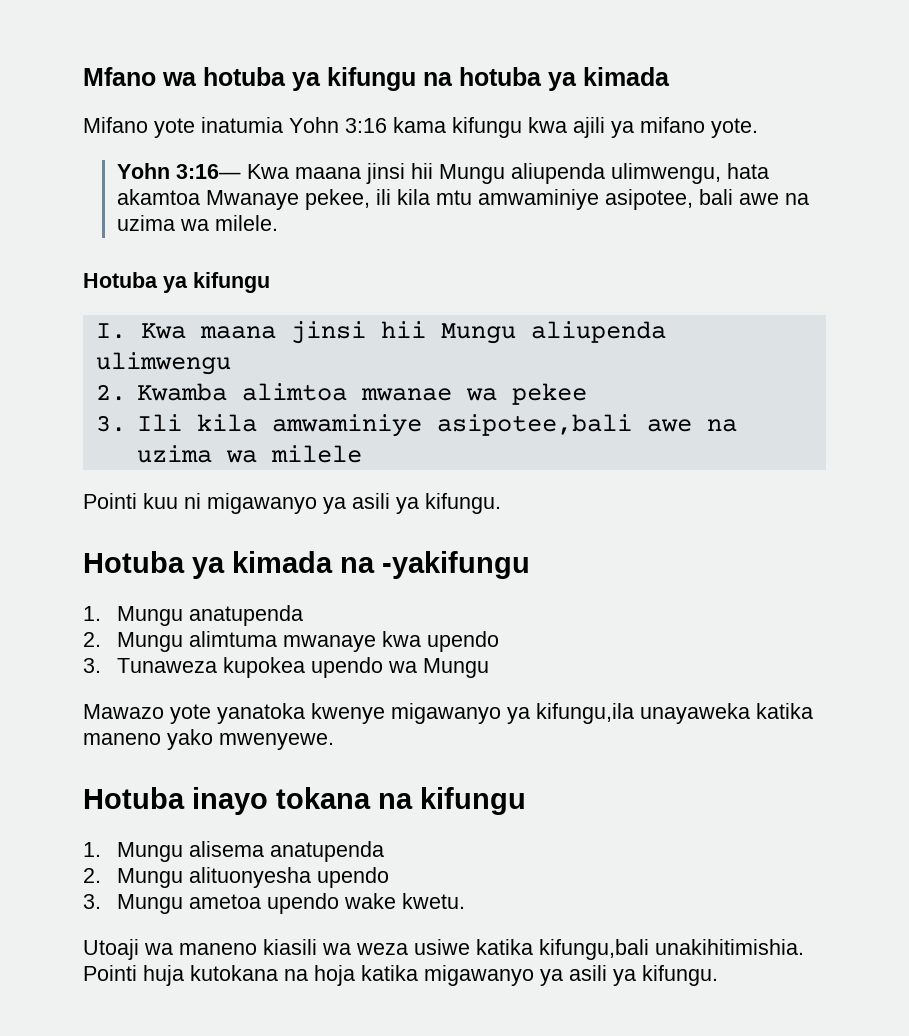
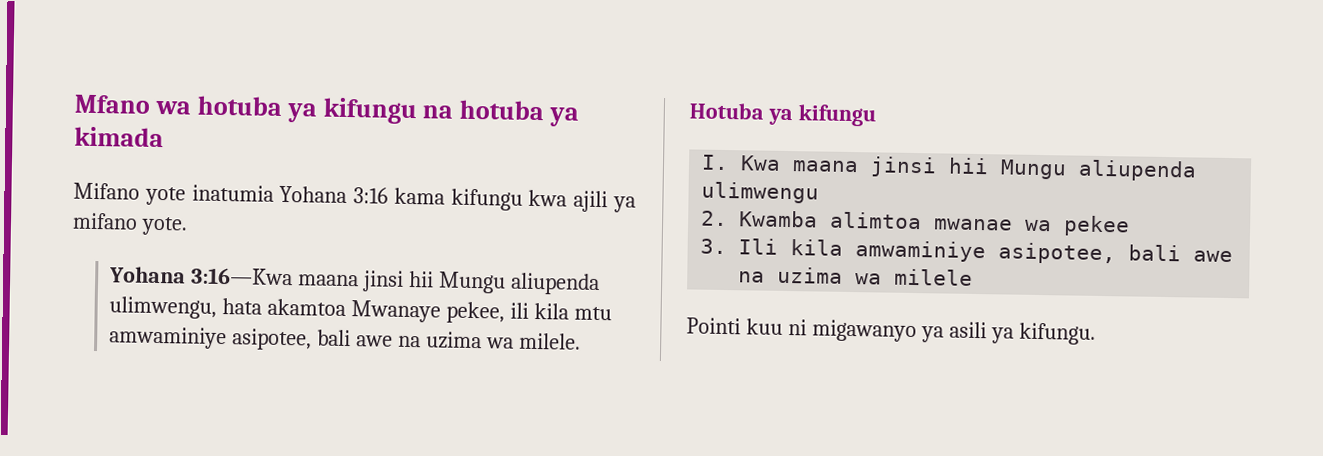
[289,117,339,133] Yohn -> [279,185,348,204] Yohana
[116,163,289,179] Yohn 3:16— Kwa -> [109,266,294,286] Yohana 3:16—Kwa
[436,414,632,436] asipotee,bali -> [998,242,1182,265] asipotee, bali
[83,551,530,579] [83,605,303,626] [83,631,499,652] [83,657,489,678] [83,703,813,724] [83,729,334,750] [83,787,526,815] [83,841,384,862] [83,867,389,888] [83,893,465,914] [83,939,804,960] [83,965,718,986] // Hotuba ya kimada na -yakifungu // 1. Mungu anatupenda // 2. Mungu alimtuma mwanaye kwa upendo // 3. Tunaweza kupokea upendo wa Mungu // Mawazo yote yanatoka kwenye migawanyo ya kifungu,ila unayaweka katika maneno yako mwenyewe. // Hotuba inayo tokana na kifungu // 1. Mungu alisema anatupenda // 2. Mungu alituonyesha upendo // 3. Mungu ametoa upendo wake kwetu. // Utoaji wa maneno kiasili wa weza usiwe katika kifungu,bali unakihitimishia. Pointi huja kutokana na hoja katika migawanyo ya asili ya kifungu. -> (1096, 333) none

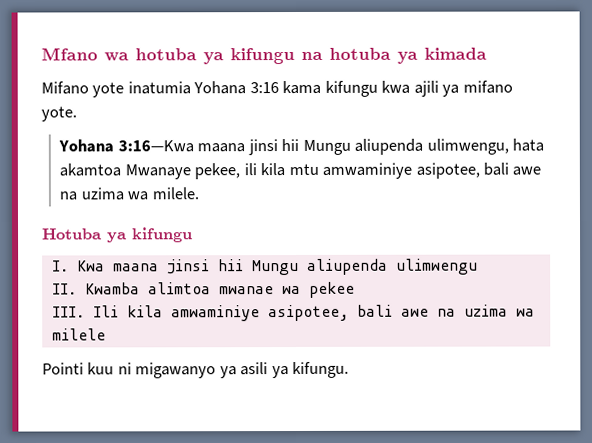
[701,210,729,227] 2. -> [51,283,77,295] II.
[700,238,728,255] 3. -> [51,306,85,318] III.

